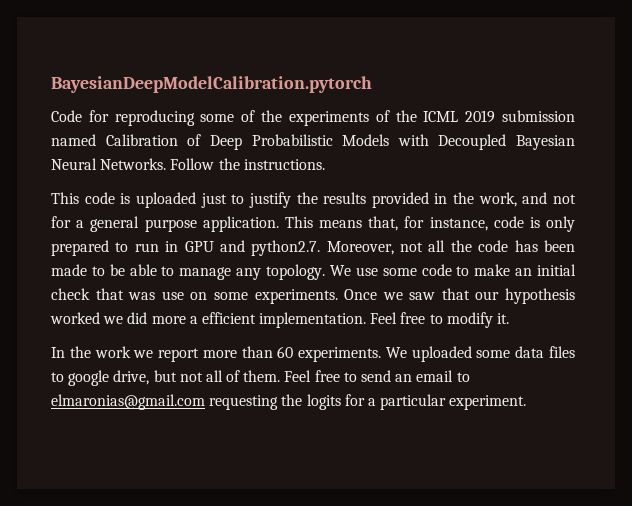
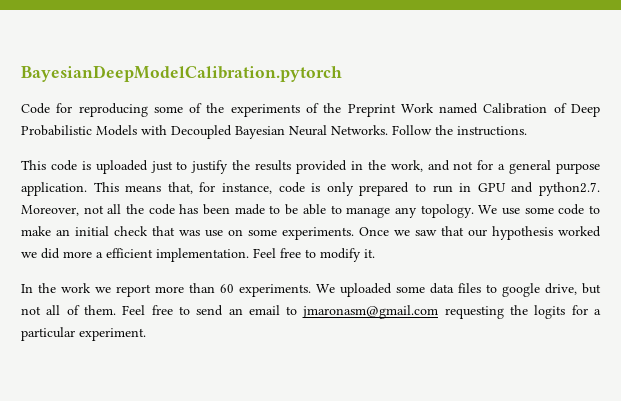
[423,110,575,123] ICML 2019 submission -> [347,103,434,117] Preprint Work
[51,394,205,410] elmaronias@gmail.com -> [302,305,439,319] jmaronasm@gmail.com

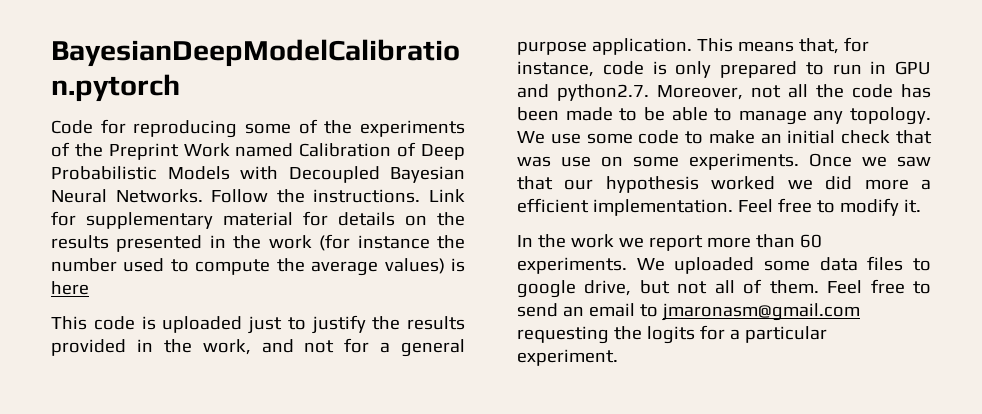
(527, 131) none -> [429,189,465,202] [51,211,465,229] [51,234,466,252] [51,258,465,276] [51,281,89,295] Link for supplementary material for details on the results presented in the work (for instance the number used to compute the average values) is here

